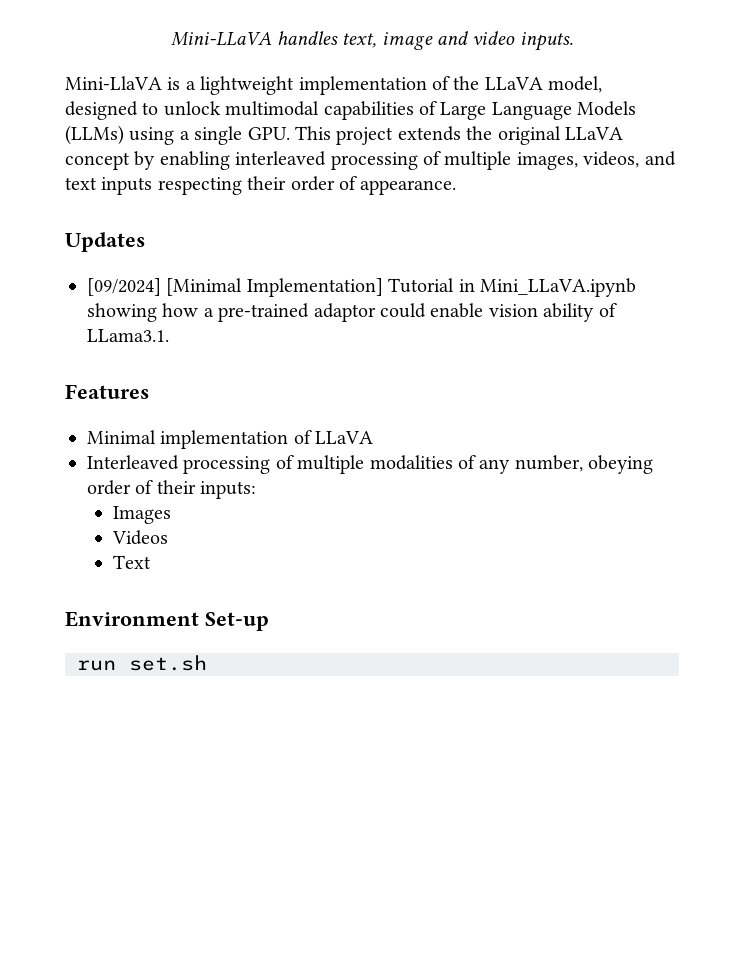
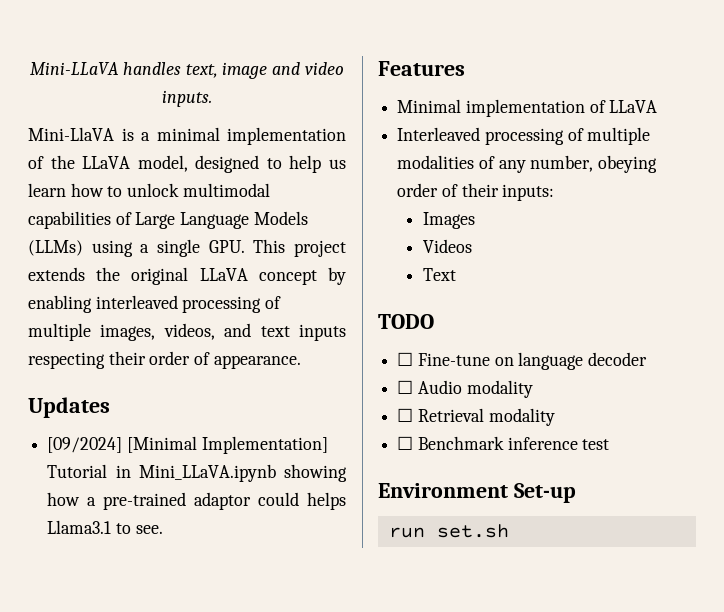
[200,76,295,95] lightweight -> [156,127,220,141] minimal
(159, 108) none -> [289,155,346,173] [28,183,123,197] help us learn how to
[430,303,617,322] [87,329,169,342] enable vision ability of LLama3.1. -> [306,492,346,510] [47,520,163,534] helps Llama3.1 to see.
(151, 562) none -> [378,314,434,329] [397,352,648,370] [397,380,533,398] [397,408,555,426] [397,436,610,450] // TODO // ☐ Fine-tune on language decoder // ☐ Audio modality // ☐ Retrieval modality // ☐ Benchmark inference test

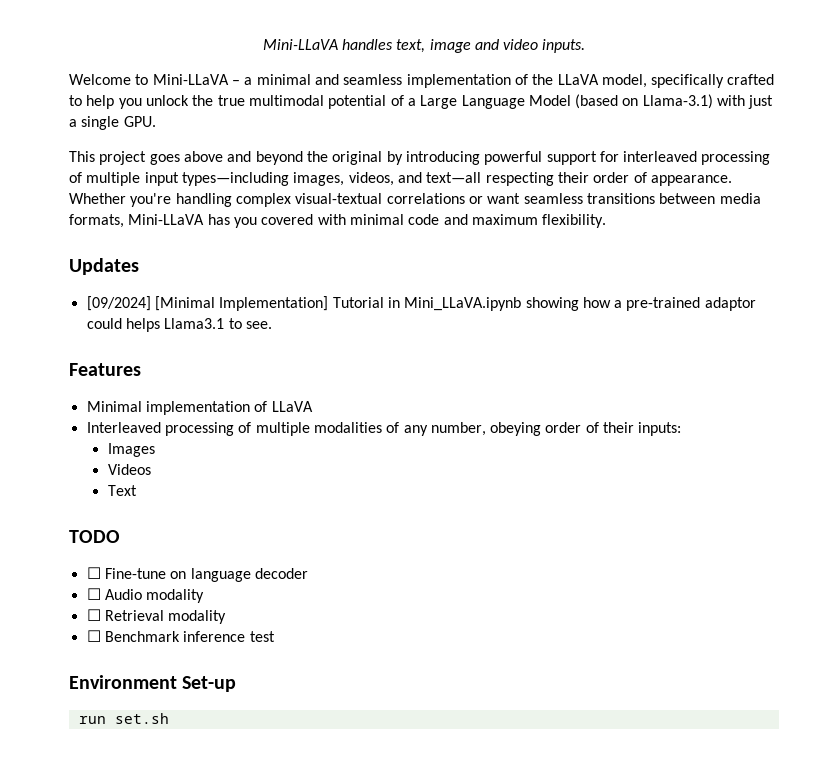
[28,127,220,141] Mini-LlaVA is a minimal -> [69,74,403,85] Welcome to Mini-LLaVA – a minimal and seamless
[195,155,346,173] [28,183,270,197] [28,211,308,229] [28,240,133,257] designed to help us learn how to unlock multimodal capabilities of Large Language Models (LLMs) using -> [651,74,775,88] [69,94,774,109] specifically crafted to help you unlock the true multimodal potential of a Large Language Model (based on Llama-3.1) with just
(245, 246) none -> (156, 121) //
[28,267,346,285] [28,295,92,313] extends the original LLaVA concept by enabling -> [149,151,619,165] goes above and beyond the original by introducing powerful support for
(91, 332) none -> [144,172,289,186] input types—including
[260,324,346,341] text inputs -> [426,172,482,183] text—all
(301, 362) none -> [69,193,761,207] [69,214,607,228] Whether you're handling complex visual-textual correlations or want seamless transitions between media formats, Mini-LLaVA has you covered with minimal code and maximum flexibility.

